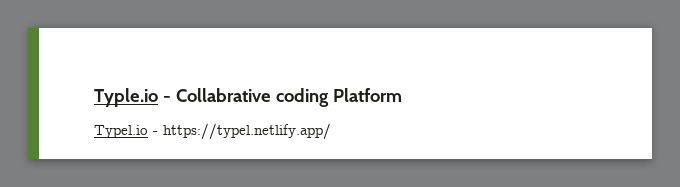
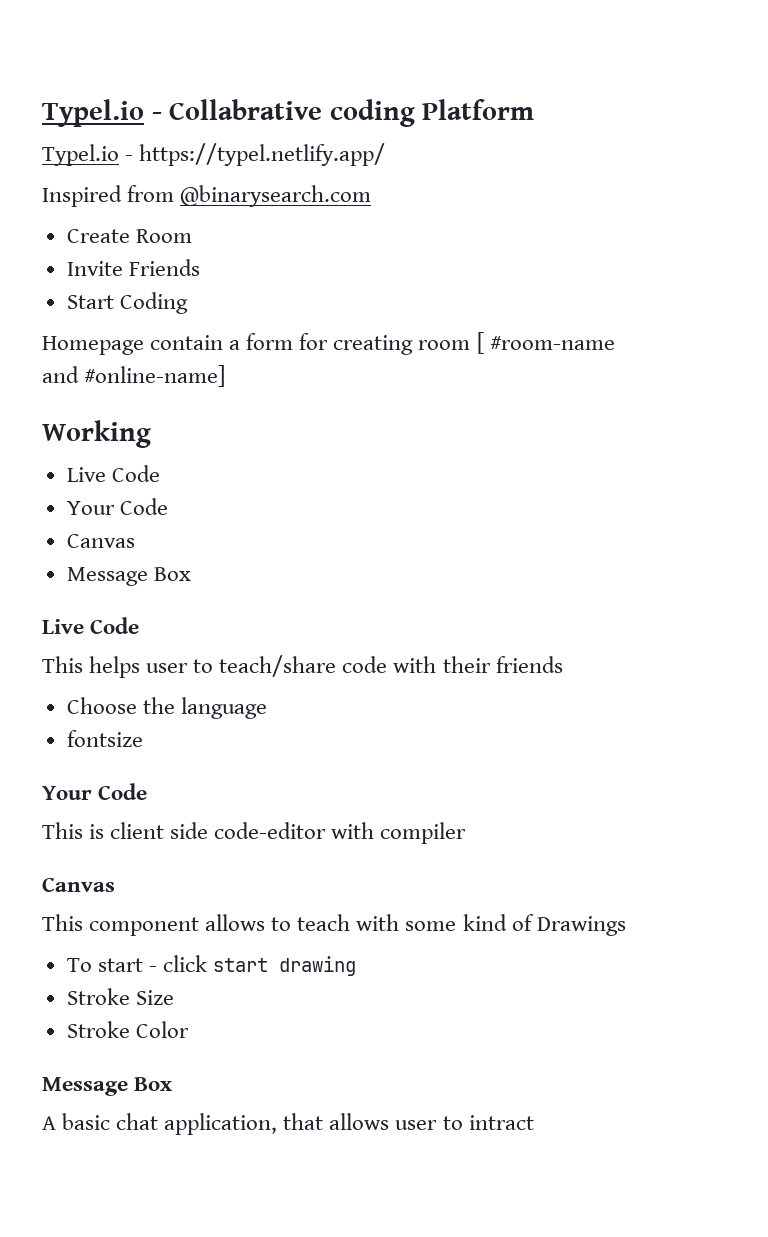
[94,88,158,107] Typle.io -> [42,99,144,127] Typel.io
(331, 131) none -> [42,185,372,207] [66,229,192,243] [66,259,200,276] [66,292,188,314] [42,332,615,355] [42,365,226,387] [42,420,151,448] [66,465,160,482] [66,498,168,515] [66,534,135,548] [66,567,191,586] [42,617,140,634] [42,655,563,678] [66,697,267,719] [66,730,143,747] [42,783,148,800] [42,822,467,844] [42,877,115,892] [42,914,626,936] [66,955,357,976] [66,988,174,1005] [66,1021,189,1038] [42,1077,173,1096] [42,1113,534,1135] // Inspired from @binarysearch.com // Create Room // Invite Friends // Start Coding // Homepage contain a form for creating room [ #room-name and #online-name] // Working // Live Code // Your Code // Canvas // Message Box // Live Code // This helps user to teach/share code with their friends // Choose the language // fontsize // Your Code // This is client side code-editor with compiler // Canvas // This component allows to teach with some kind of Drawings // To start - click start drawing // Stroke Size // Stroke Color // Message Box // A basic chat application, that allows user to intract

